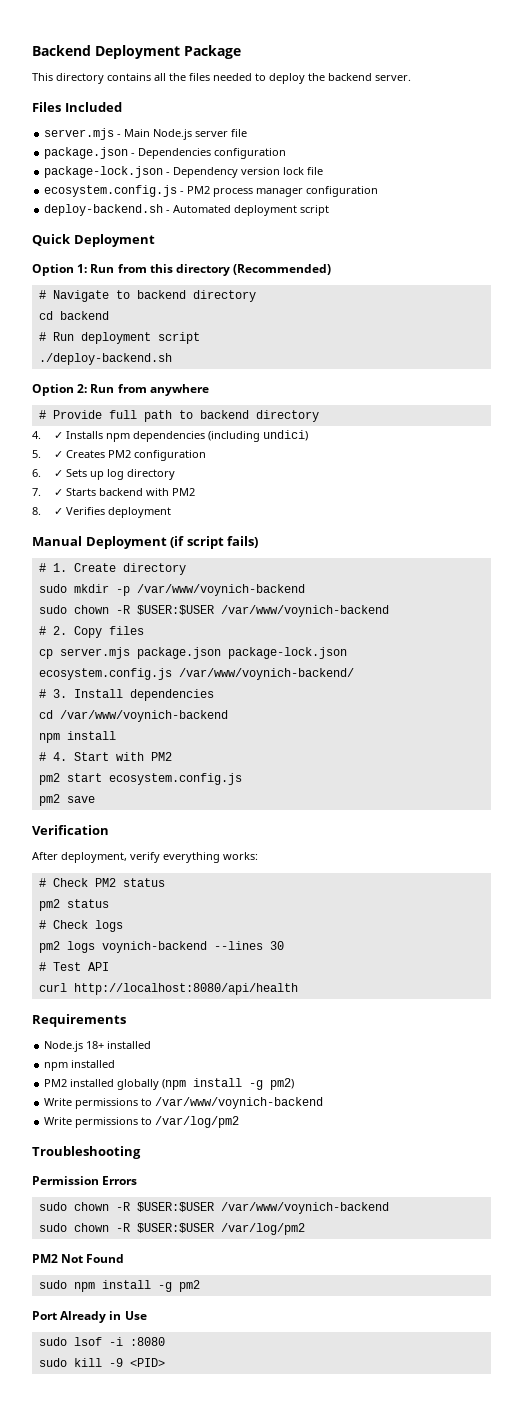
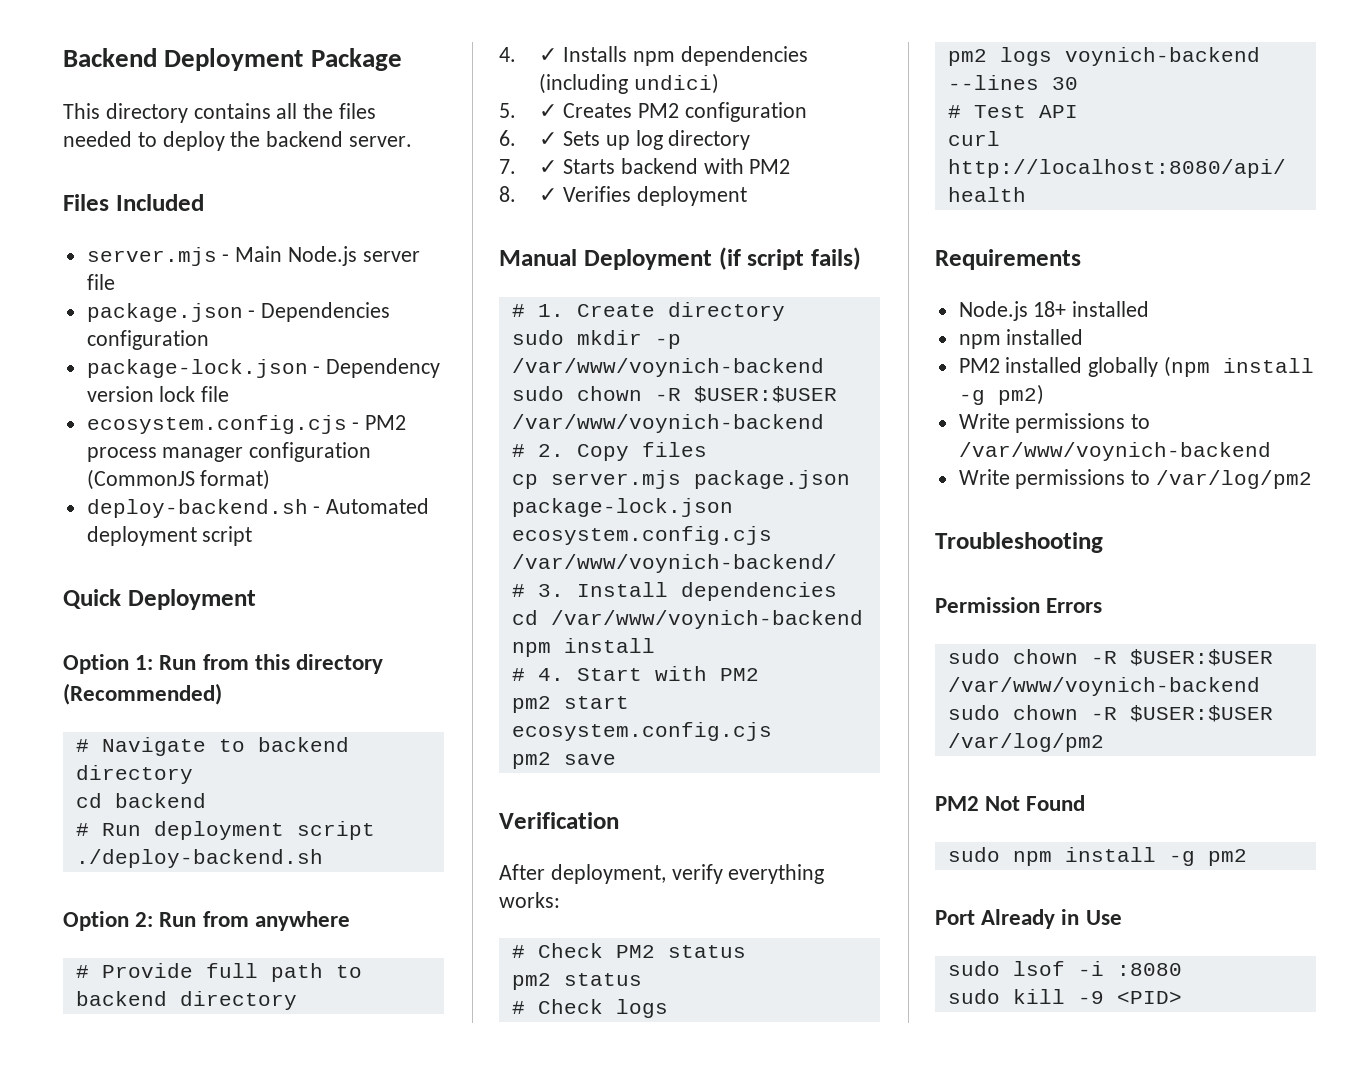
[44,185,178,197] ecosystem.config.js -> [86,415,347,434] ecosystem.config.cjs
(379, 191) none -> [86,469,271,490] (CommonJS format)
[38,668,172,680] ecosystem.config.js -> [511,526,772,545] ecosystem.config.cjs
[108,773,242,785] ecosystem.config.js -> [511,722,772,741] ecosystem.config.cjs

